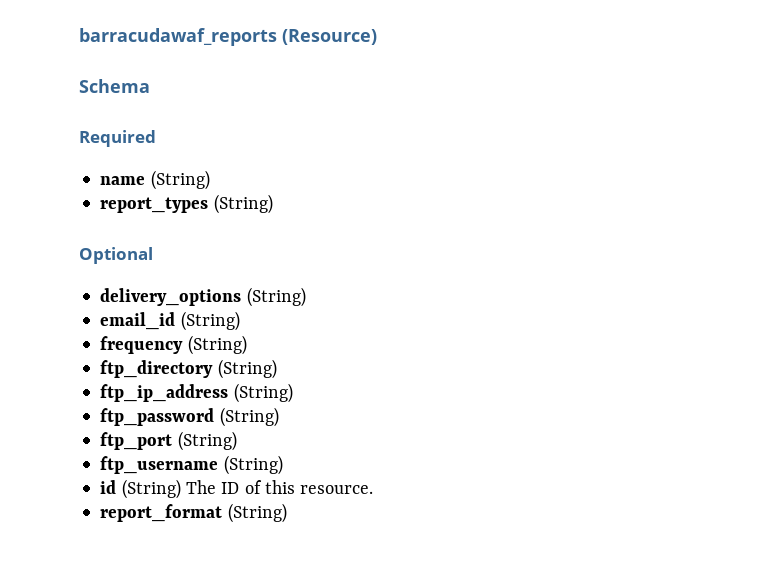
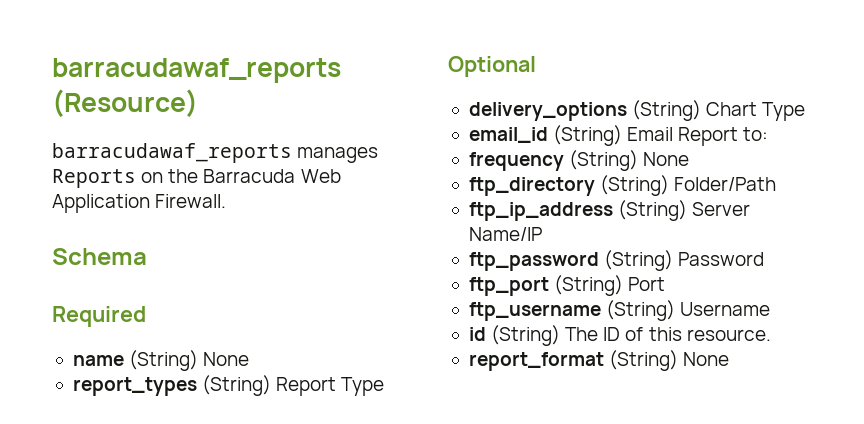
(377, 37) none -> [52,143,379,163] [52,169,341,188] [52,194,227,213] // barracudawaf_reports manages Reports on the Barracuda Web Application Firewall.
[150,170,210,190] (String) -> [129,350,250,371] (String) None
(273, 204) none -> [276,377,385,396] Report Type
(306, 297) none -> [706,102,806,121] Chart Type
(240, 321) none -> [627,127,769,146] Email Report to:
[187,335,247,355] (String) -> [569,150,690,171] (String) None
(277, 369) none -> [674,177,777,191] Folder/Path
(293, 393) none -> [692,202,751,216] [468,227,542,241] Server Name/IP
(279, 417) none -> [678,252,765,266] Password
(237, 441) none -> [628,277,666,291] Port
(283, 465) none -> [680,302,771,316] Username
[227,503,287,523] (String) -> [609,350,730,371] (String) None

